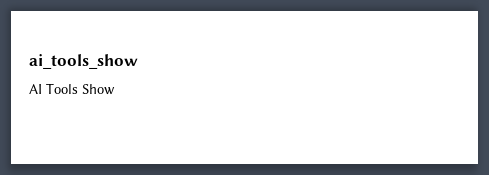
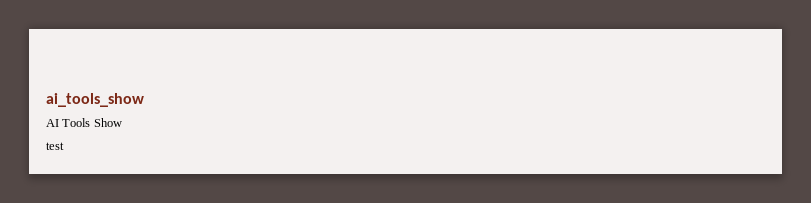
(115, 89) none -> [46,142,64,150] // test

